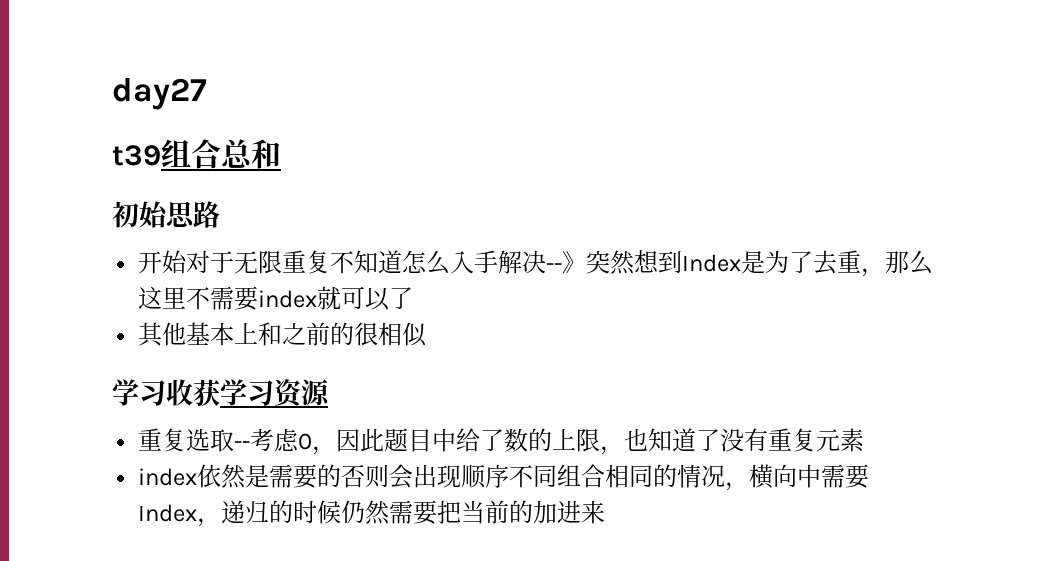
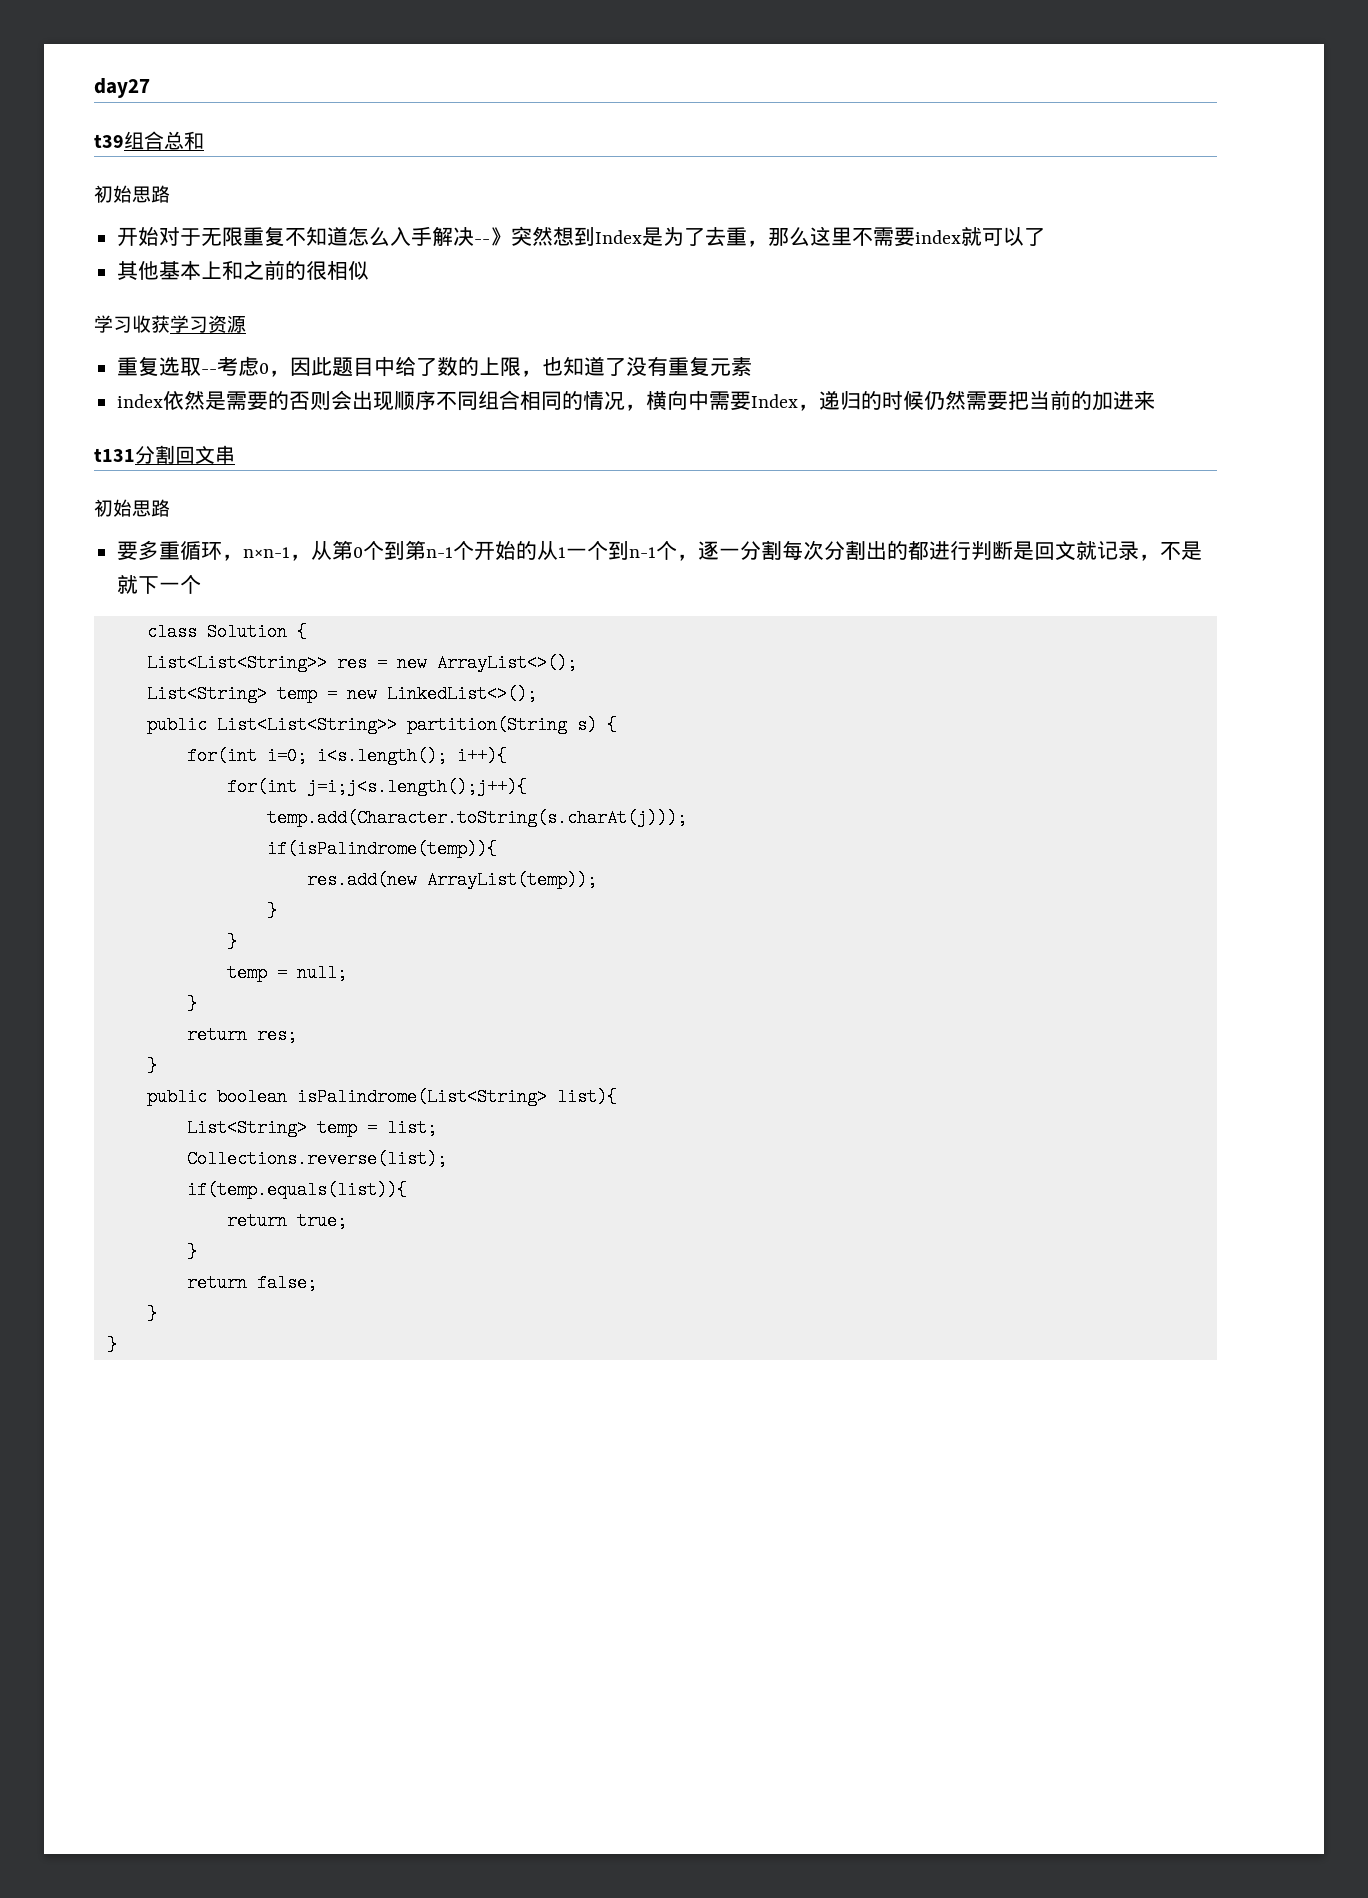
(606, 512) none -> [94,445,235,464] [94,499,170,517] [117,540,1203,561] [117,575,202,594] [146,623,307,641] [146,654,577,672] [146,685,537,703] [146,716,617,734] [186,747,507,765] [226,778,527,796] [266,809,687,827] [266,840,497,858] [306,871,597,889] [266,902,277,920] [226,933,237,951] [226,964,347,982] [186,995,197,1013] [186,1026,297,1044] [146,1057,157,1075] [146,1088,617,1106] [186,1119,437,1137] [186,1150,447,1168] [186,1181,407,1199] [226,1212,347,1230] [186,1243,197,1261] [186,1274,317,1292] [146,1305,157,1323] [106,1336,117,1354] // t131分割回文串 // 初始思路 // 要多重循环，n×n-1，从第0个到第n-1个开始的从1一个到n-1个，逐一分割每次分割出的都进行判断是回文就记录，不是就下一个 // class Solution { // List<List<String>> res = new ArrayList<>(); // List<String> temp = new LinkedList<>(); // public List<List<String>> partition(String s) { // for(int i=0; i<s.length(); i++){ // for(int j=i;j<s.length();j++){ // temp.add(Character.toString(s.charAt(j))); // if(isPalindrome(temp)){ // res.add(new ArrayList(temp)); // } // } // temp = null; // } // return res; // } // public boolean isPalindrome(List<String> list){ // List<String> temp = list; // Collections.reverse(list); // if(temp.equals(list)){ // return true; // } // return false; // } // }

